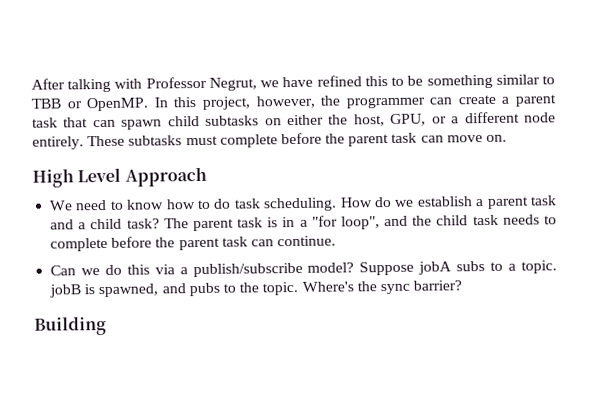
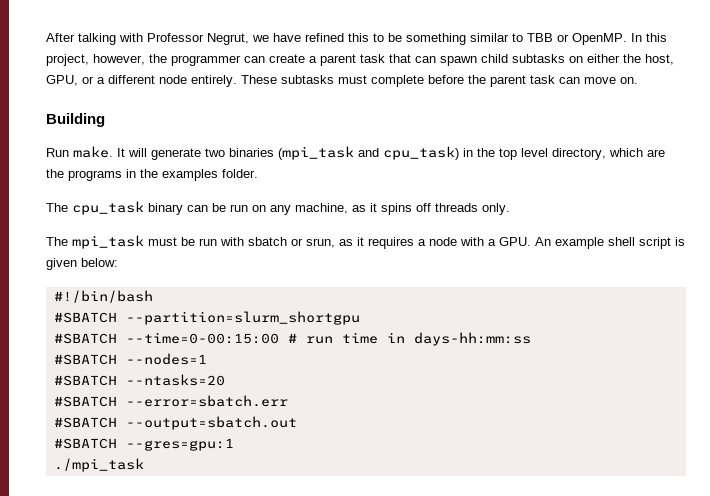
[32,166,207,188] [49,195,557,212] [50,214,557,232] [50,235,337,252] [50,260,557,278] [49,280,463,298] [34,315,107,336] High Level Approach // We need to know how to do task scheduling. How do we establish a parent task and a child task? The parent task is in a "for loop", and the child task needs to complete before the parent task can continue. // Can we do this via a publish/subscribe model? Suppose jobA subs to a topic. jobB is spawned, and pubs to the topic. Where's the sync barrier? // Building -> [46,113,105,127] [46,146,665,160] [46,169,258,181] [46,201,510,215] [46,235,685,249] [46,258,118,270] [53,290,153,303] [53,311,360,325] [53,332,531,346] [53,353,207,365] [53,374,225,386] [53,395,288,407] [53,416,297,430] [53,438,234,451] [53,458,144,472] Building // Run make. It will generate two binaries (mpi_task and cpu_task) in the top level directory, which are the programs in the examples folder. // The cpu_task binary can be run on any machine, as it spins off threads only. // The mpi_task must be run with sbatch or srun, as it requires a node with a GPU. An example shell script is given below: // #!/bin/bash // #SBATCH --partition=slurm_shortgpu // #SBATCH --time=0-00:15:00 # run time in days-hh:mm:ss // #SBATCH --nodes=1 // #SBATCH --ntasks=20 // #SBATCH --error=sbatch.err // #SBATCH --output=sbatch.out // #SBATCH --gres=gpu:1 // ./mpi_task

